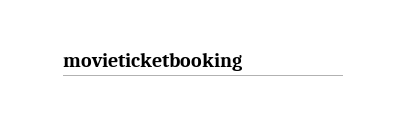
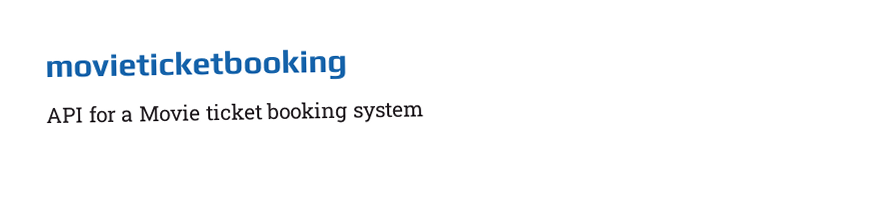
(242, 61) none -> [46,101,425,125] // API for a Movie ticket booking system

